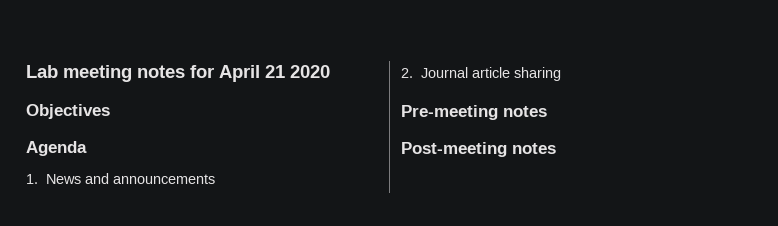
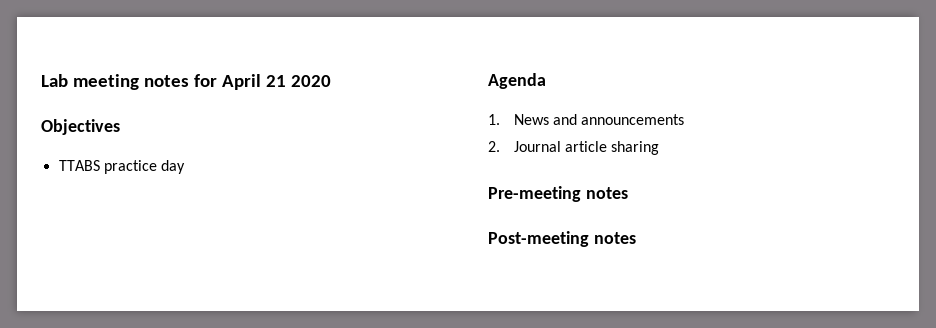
(110, 111) none -> [58,160,186,174] // TTABS practice day

